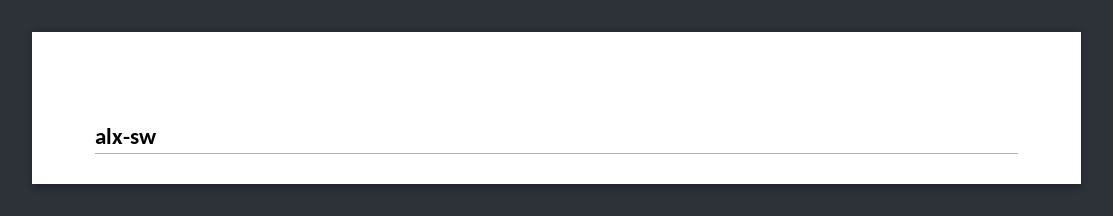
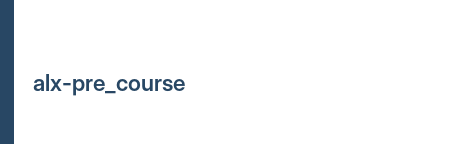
[95,128,157,144] alx-sw -> [33,74,185,96] alx-pre_course

